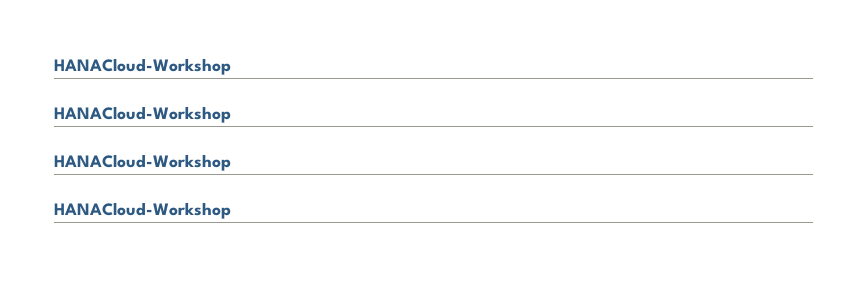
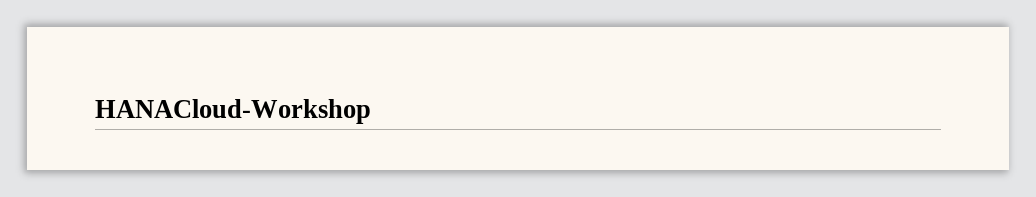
[54,58,231,75] [54,106,231,123] [54,154,231,171] [54,202,231,219] HANACloud-Workshop // HANACloud-Workshop // HANACloud-Workshop // HANACloud-Workshop -> [95,99,371,124] HANACloud-Workshop

